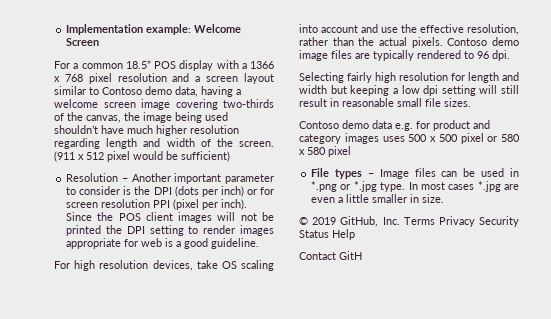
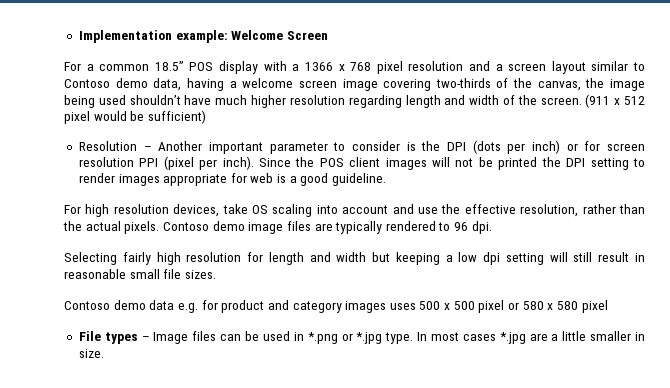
[311,197,336,203] even -> (548, 337) none
[299,216,519,227] [299,229,355,240] [299,251,362,260] // © 2019 GitHub, Inc. Terms Privacy Security Status Help // Contact GitH -> (104, 353) none

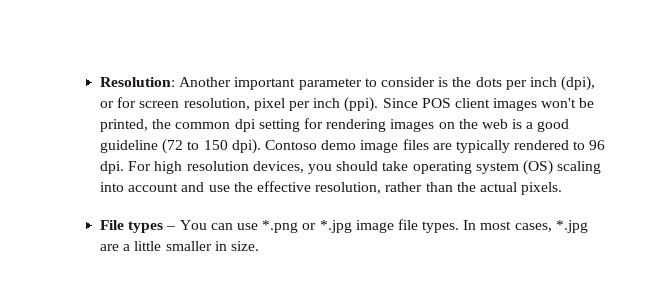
[78,30,328,43] [64,61,645,74] [64,78,645,91] [64,94,645,108] [64,110,206,124] [78,141,152,151] Implementation example: Welcome Screen // For a common 18.5” POS display with a 1366 x 768 pixel resolution and a screen layout similar to Contoso demo data, having a welcome screen image covering two-thirds of the canvas, the image being used shouldn’t have much higher resolution regarding length and width of the screen. (911 x 512 pixel would be sufficient) // Resolution – -> [100,77,176,87] Resolution:
[446,140,645,154] [78,156,645,170] [78,173,387,186] [64,204,268,217] DPI (dots per inch) or for screen resolution PPI (pixel per inch). Since the POS client images will not be printed the DPI setting to render images appropriate for web is a good guideline. // For high resolution devices, take OS -> [475,76,596,91] [100,97,595,112] [100,118,570,132] [100,139,606,154] [100,160,553,175] dots per inch (dpi), or for screen resolution, pixel per inch (ppi). Since POS client images won't be printed, the common dpi setting for rendering images on the web is a good guideline (72 to 150 dpi). Contoso demo image files are typically rendered to 96 dpi. For high resolution devices, you should take operating system (OS)
[162,221,492,234] [64,252,645,265] [64,269,216,279] [64,300,608,313] [78,331,414,344] Contoso demo image files are typically rendered to 96 dpi. // Selecting fairly high resolution for length and width but keeping a low dpi setting will still result in reasonable small file sizes. // Contoso demo data e.g. for product and category images uses 500 x 500 pixel or 580 x 580 pixel // File types – Image files can be used in *.png or *.jpg type. -> [100,219,460,233] // File types – You can use *.png or *.jpg image file types.
[462,334,496,341] cases -> [514,223,552,232] cases,

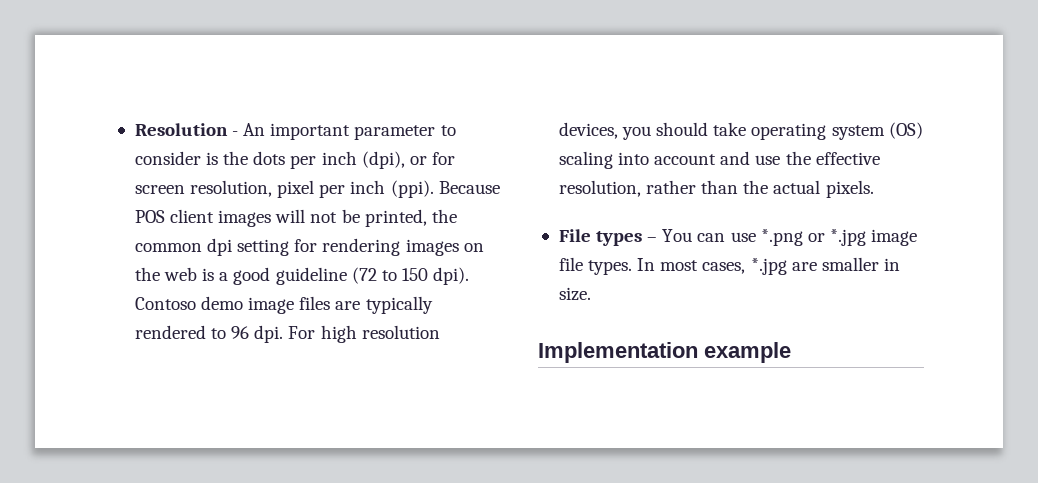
[100,77,232,87] Resolution: Another -> [134,123,266,136] Resolution - An
[382,98,418,108] Since -> [438,181,500,194] Because
[541,98,577,108] won't -> [275,209,338,223] will not
[123,241,162,251] a little -> (817, 266) none
(259, 246) none -> [538,342,791,363] // Implementation example

